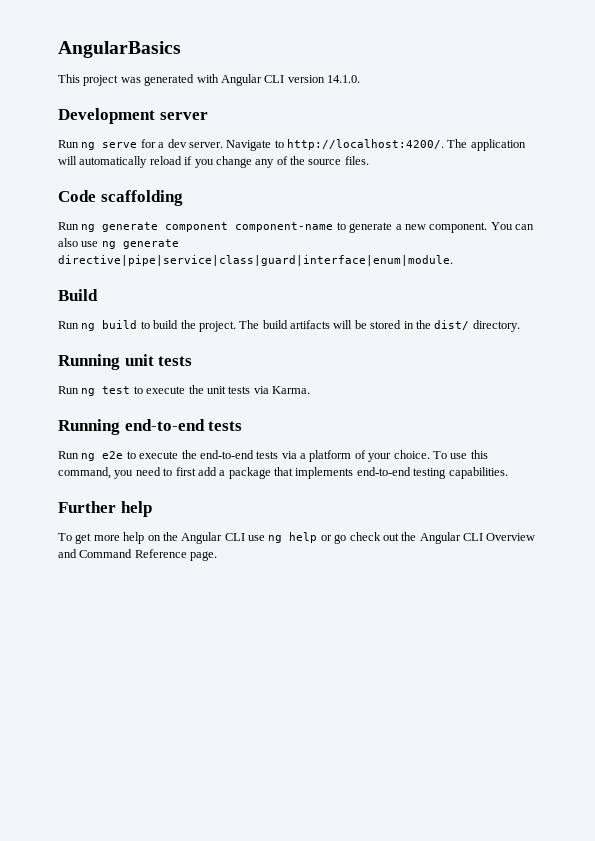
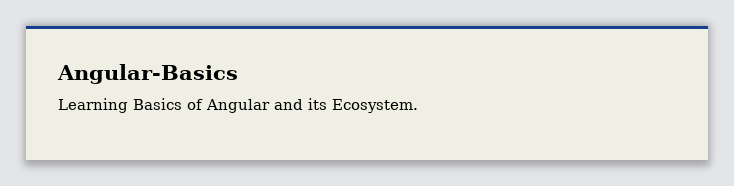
[58,41,181,58] [58,74,360,86] [58,108,208,124] [58,139,526,151] [58,156,369,168] [58,190,183,206] [58,222,534,233] [58,238,179,249] [58,255,453,266] [58,289,98,301] [58,320,520,332] [58,354,193,370] [58,385,310,396] [58,419,243,435] [58,450,488,462] [58,467,508,479] [58,501,152,517] [58,532,536,544] [58,549,218,561] AngularBasics // This project was generated with Angular CLI version 14.1.0. // Development server // Run ng serve for a dev server. Navigate to http://localhost:4200/. The application will automatically reload if you change any of the source files. // Code scaffolding // Run ng generate component component-name to generate a new component. You can also use ng generate directive|pipe|service|class|guard|interface|enum|module. // Build // Run ng build to build the project. The build artifacts will be stored in the dist/ directory. // Running unit tests // Run ng test to execute the unit tests via Karma. // Running end-to-end tests // Run ng e2e to execute the end-to-end tests via a platform of your choice. To use this command, you need to first add a package that implements end-to-end testing capabilities. // Further help // To get more help on the Angular CLI use ng help or go check out the Angular CLI Overview and Command Reference page. -> [57,64,238,84] [58,98,418,113] Angular-Basics // Learning Basics of Angular and its Ecosystem.

